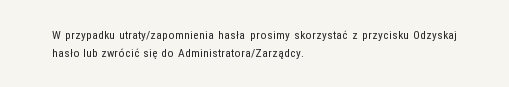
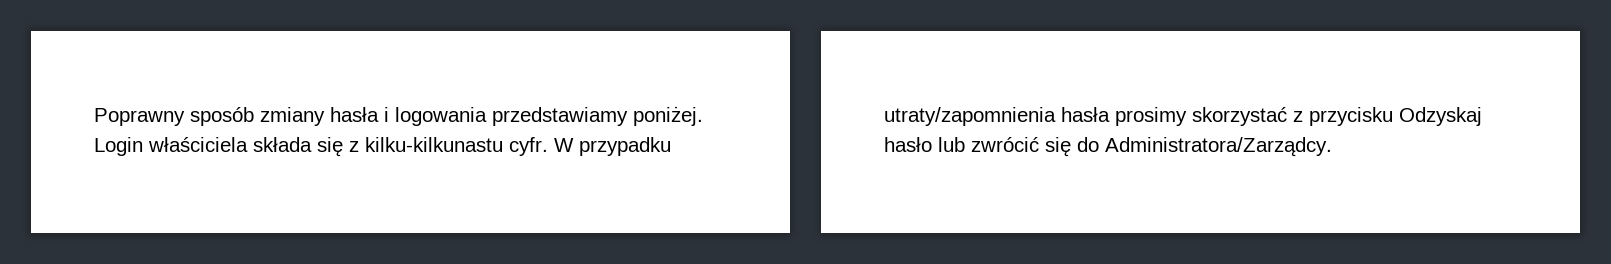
(52, 35) none -> [94,106,703,126] [94,137,548,157] Poprawny sposób zmiany hasła i logowania przedstawiamy poniżej. Login właściciela składa się z kilku-kilkunastu cyfr.

